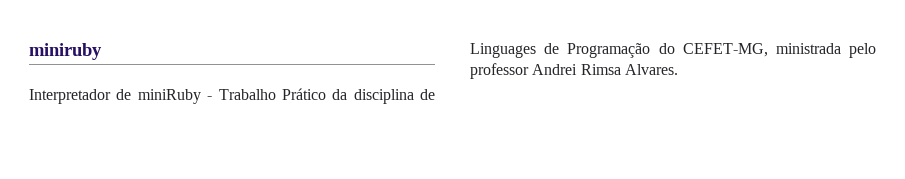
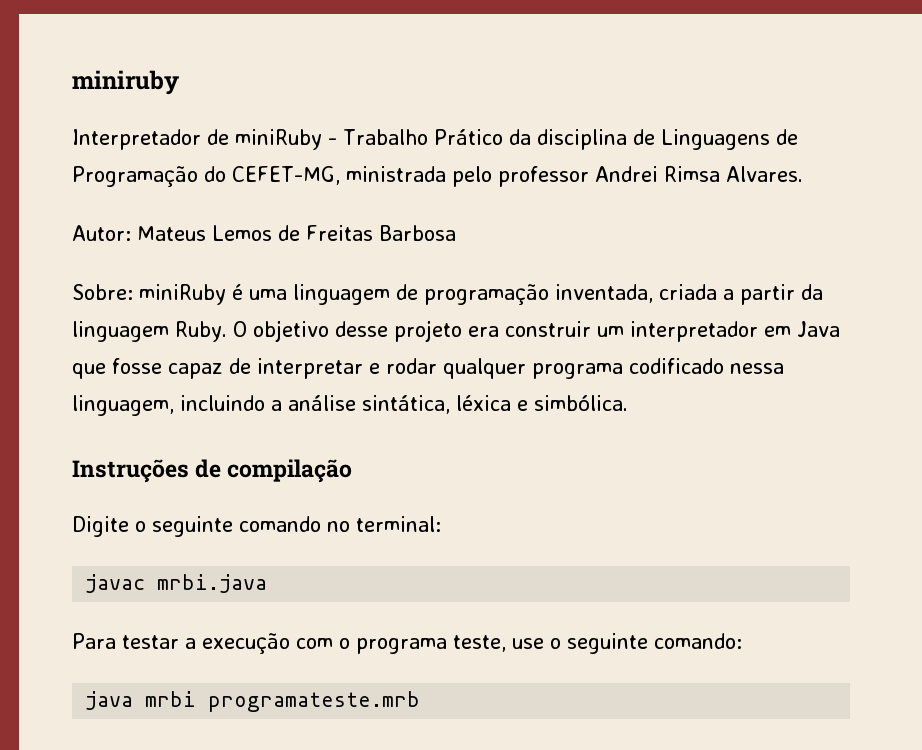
[470,43,536,58] Linguages -> [660,129,770,150] Linguagens
(678, 69) none -> [72,225,456,241] [72,284,823,305] [72,320,840,342] [72,358,784,379] [72,395,628,416] [72,459,353,483] [72,516,441,537] [85,574,268,593] [72,633,742,654] [85,691,421,712] // Autor: Mateus Lemos de Freitas Barbosa // Sobre: miniRuby é uma linguagem de programação inventada, criada a partir da linguagem Ruby. O objetivo desse projeto era construir um interpretador em Java que fosse capaz de interpretar e rodar qualquer programa codificado nessa linguagem, incluindo a análise sintática, léxica e simbólica. // Instruções de compilação // Digite o seguinte comando no terminal: // javac mrbi.java // Para testar a execução com o programa teste, use o seguinte comando: // java mrbi programateste.mrb

